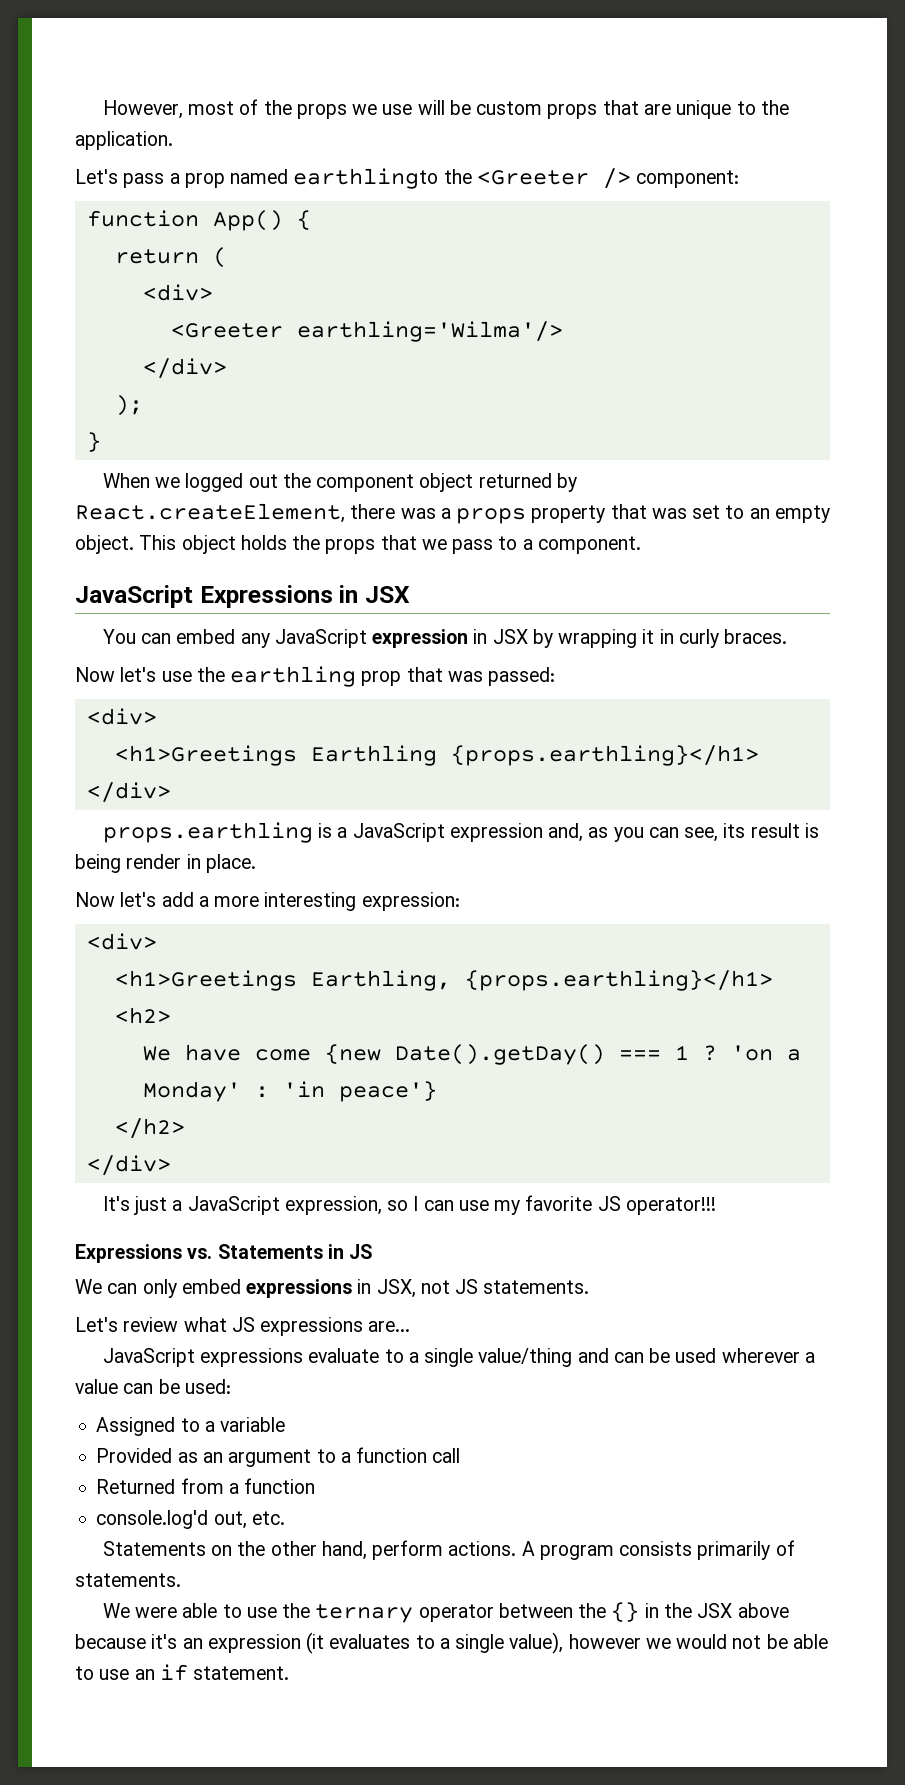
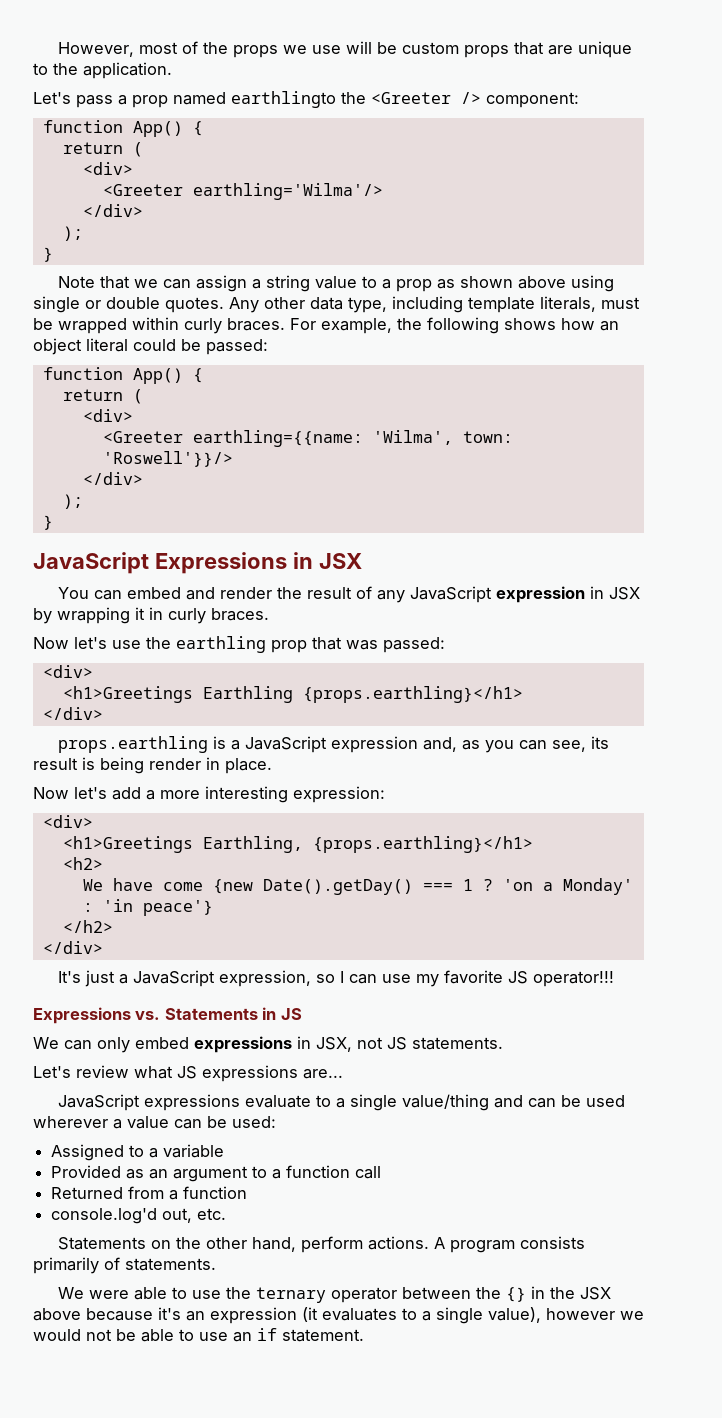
[102,473,577,492] [75,503,830,524] [75,535,641,554] When we logged out the component object returned by React.createElement, there was a props property that was set to an empty object. This object holds the props that we pass to a component. -> [57,275,614,292] [33,296,640,313] [33,317,619,334] [33,338,268,355] [42,367,203,384] [62,389,143,404] [82,409,133,422] [102,430,513,447] [102,451,233,467] [82,472,143,485] [62,494,83,509] [42,515,53,530] Note that we can assign a string value to a prop as shown above using single or double quotes. Any other data type, including template literals, must be wrapped within curly braces. For example, the following shows how an object literal could be passed: // function App() { // return ( // <div> // <Greeter earthling={{name: 'Wilma', town: 'Roswell'}}/> // </div> // ); // }
(236, 636) none -> [185,586,372,600] and render the result of

